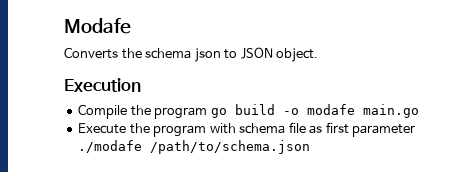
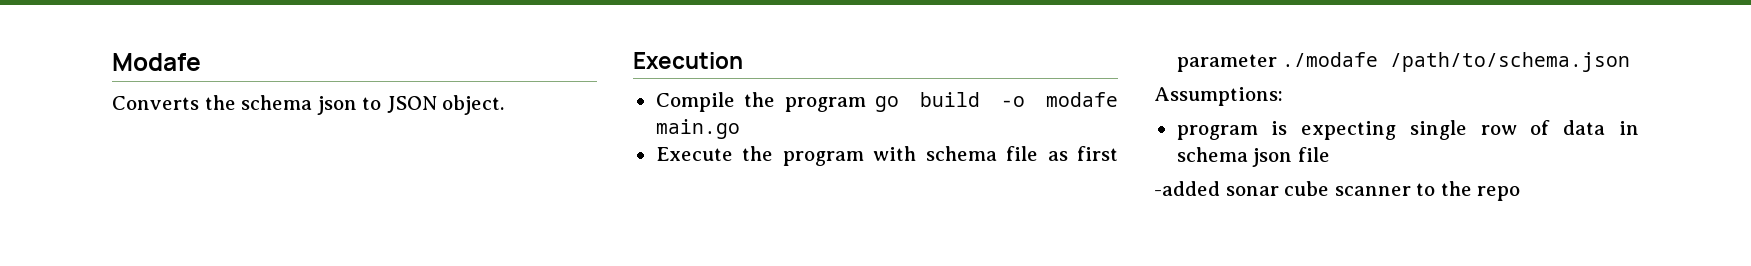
(311, 147) none -> [1154,87,1283,106] [1176,120,1639,140] [1176,147,1330,167] [1154,181,1521,201] // Assumptions: // program is expecting single row of data in schema json file // -added sonar cube scanner to the repo

